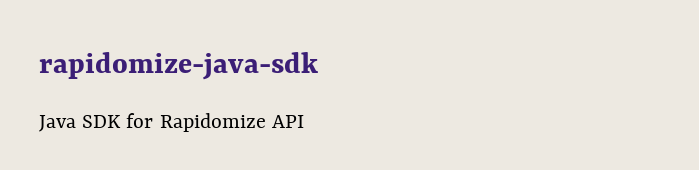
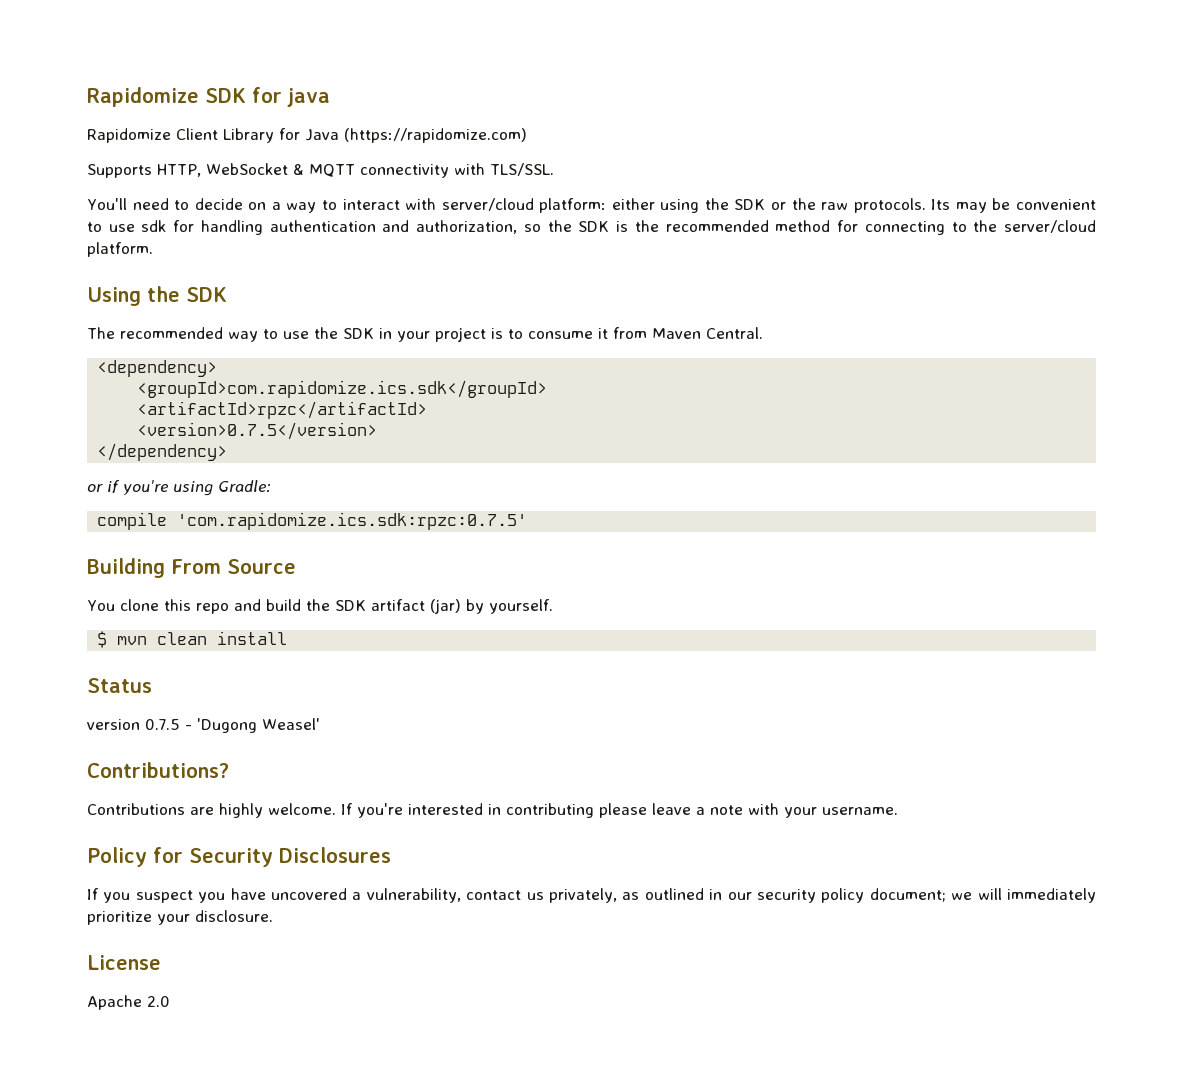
[39,52,318,80] [39,113,304,132] rapidomize-java-sdk // Java SDK for Rapidomize API -> [87,87,330,107] [87,128,527,143] [87,163,554,178] [87,198,1096,213] [87,220,1096,235] [87,242,153,257] [87,286,227,306] [87,327,763,342] [97,360,218,377] [137,380,548,398] [137,401,428,419] [137,422,378,440] [97,443,228,461] [87,480,271,496] [97,512,528,530] [87,558,296,578] [87,599,553,614] [97,631,288,648] [87,678,152,693] [87,718,320,733] [87,762,229,778] [87,803,898,818] [87,847,391,867] [87,888,1096,903] [87,910,273,925] [87,955,161,970] [87,995,170,1010] Rapidomize SDK for java // Rapidomize Client Library for Java (https://rapidomize.com) // Supports HTTP, WebSocket & MQTT connectivity with TLS/SSL. // You'll need to decide on a way to interact with server/cloud platform: either using the SDK or the raw protocols. Its may be convenient to use sdk for handling authentication and authorization, so the SDK is the recommended method for connecting to the server/cloud platform. // Using the SDK // The recommended way to use the SDK in your project is to consume it from Maven Central. // <dependency> // <groupId>com.rapidomize.ics.sdk</groupId> // <artifactId>rpzc</artifactId> // <version>0.7.5</version> // </dependency> // or if you're using Gradle: // compile 'com.rapidomize.ics.sdk:rpzc:0.7.5' // Building From Source // You clone this repo and build the SDK artifact (jar) by yourself. // $ mvn clean install // Status // version 0.7.5 - 'Dugong Weasel' // Contributions? // Contributions are highly welcome. If you're interested in contributing please leave a note with your username. // Policy for Security Disclosures // If you suspect you have uncovered a vulnerability, contact us privately, as outlined in our security policy document; we will immediately prioritize your disclosure. // License // Apache 2.0

